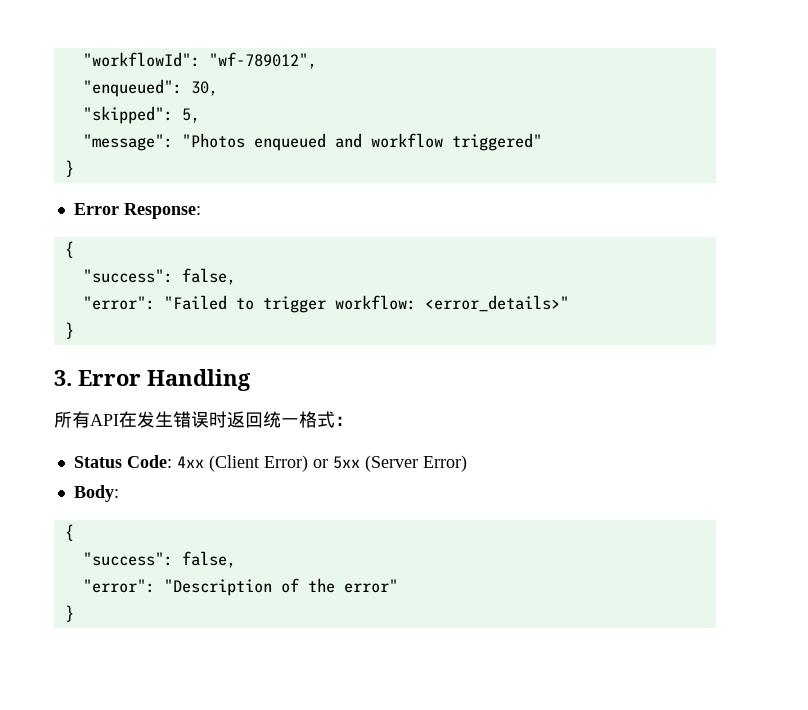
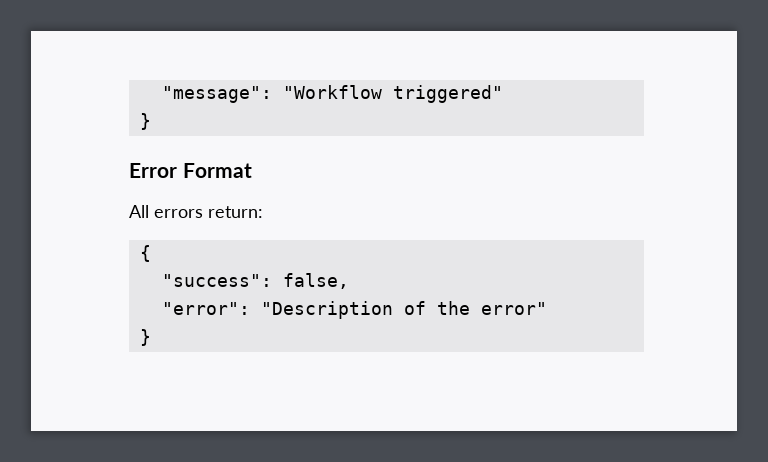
[82,52,317,69] [82,79,218,97] [82,106,200,124] [82,133,542,151] [64,160,74,177] [73,203,201,219] [64,241,74,258] [82,268,236,285] [82,295,569,313] [64,322,74,339] [54,369,251,391] [54,411,353,428] [73,455,467,472] [73,485,119,502] "workflowId": "wf-789012", // "enqueued": 30, // "skipped": 5, // "message": "Photos enqueued and workflow triggered" // } // Error Response: // { // "success": false, // "error": "Failed to trigger workflow: <error_details>" // } // 3. Error Handling // 所有API在发生错误时返回统一格式： // Status Code: 4xx (Client Error) or 5xx (Server Error) // Body: -> [161,85,503,103] [139,113,151,130] [129,163,252,178] [129,205,263,218] "message": "Workflow triggered" // } // Error Format // All errors return:

